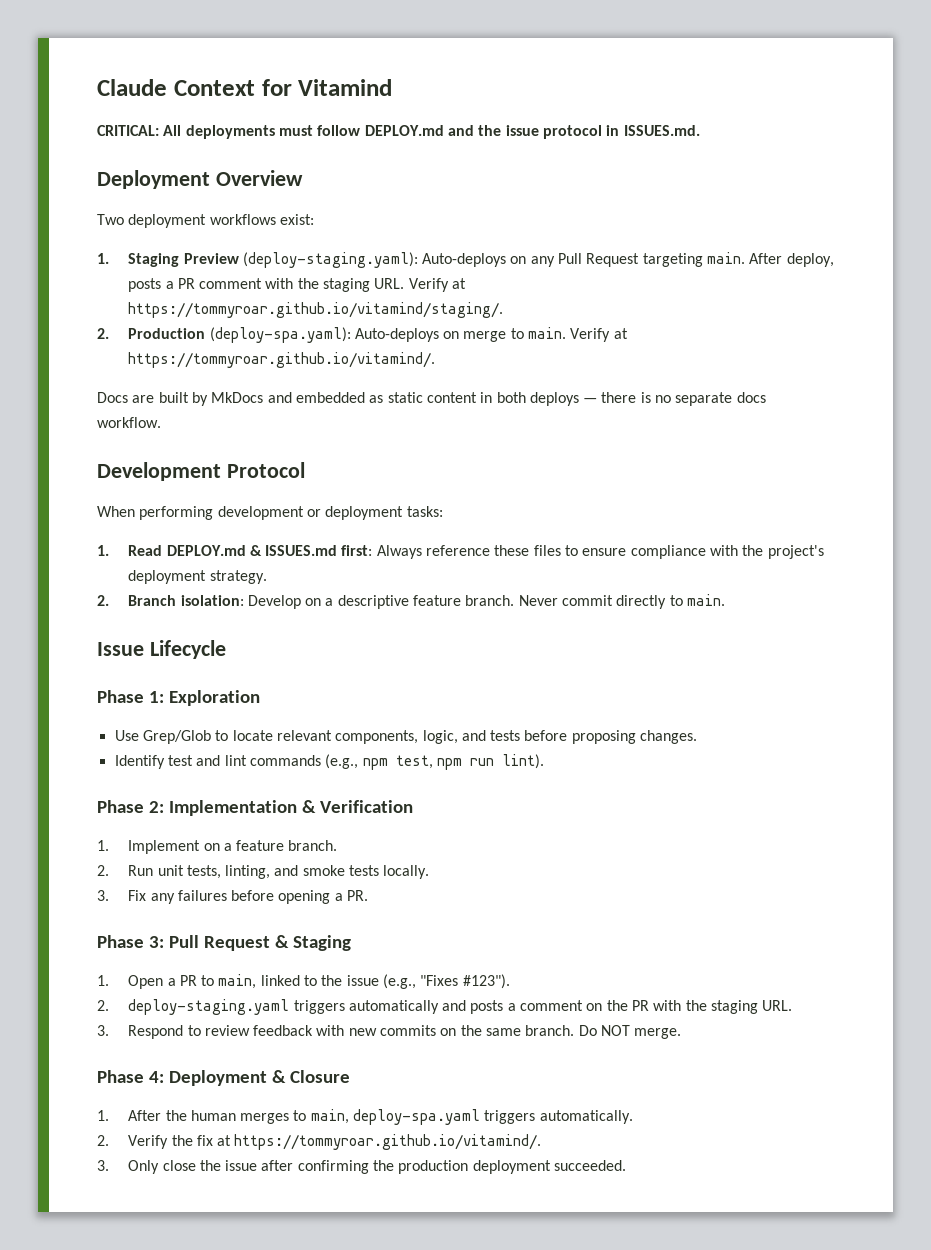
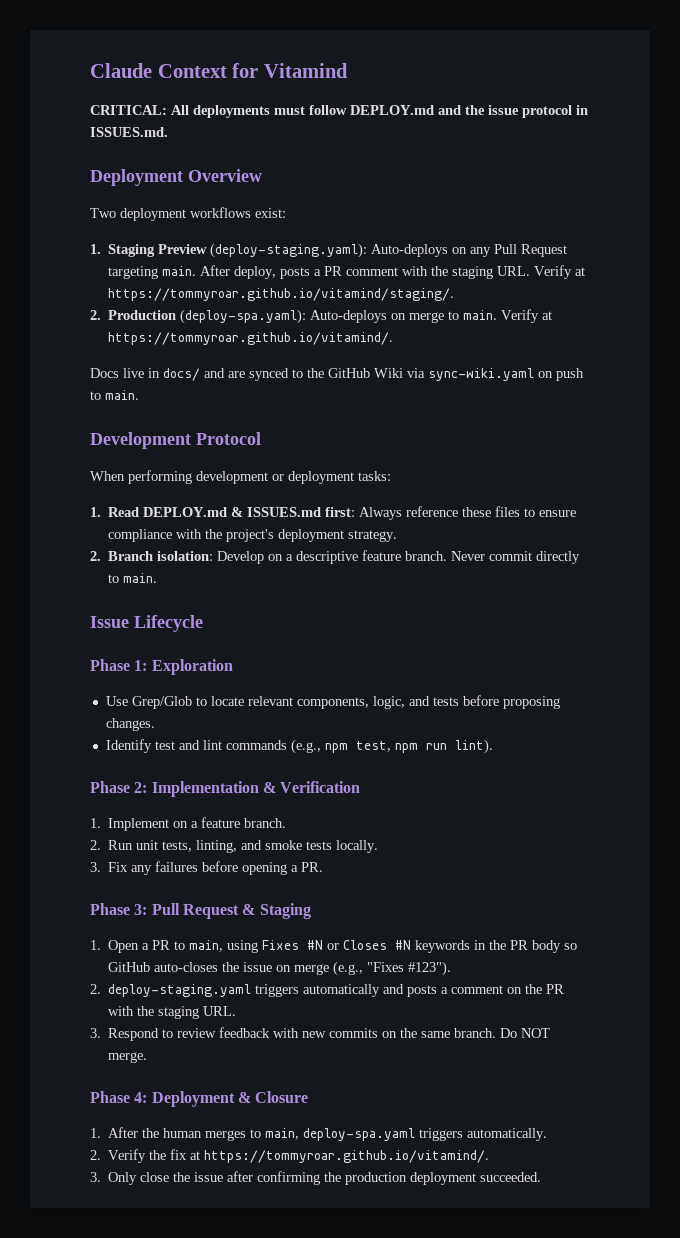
[132,392,766,406] [97,417,161,428] are built by MkDocs and embedded as static content in both deploys — there is no separate docs workflow. -> [123,368,584,381] [90,390,139,400] live in docs/ and are synced to the GitHub Wiki via sync-wiki.yaml on push to main.
[260,975,379,986] linked to the issue -> [227,940,578,953] [108,962,330,975] using Fixes #N or Closes #N keywords in the PR body so GitHub auto-closes the issue on merge

